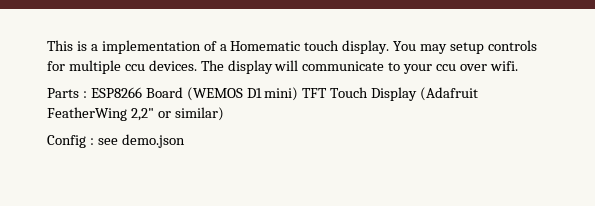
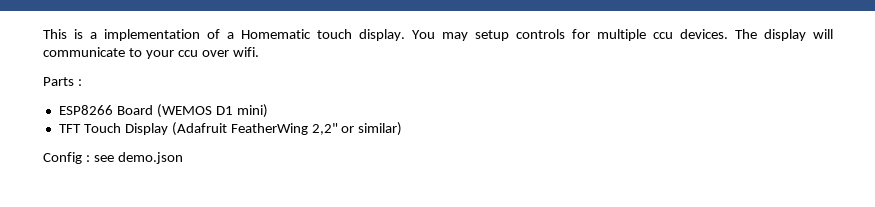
(87, 94) none -> (82, 82) //
(299, 94) none -> (268, 111) //

